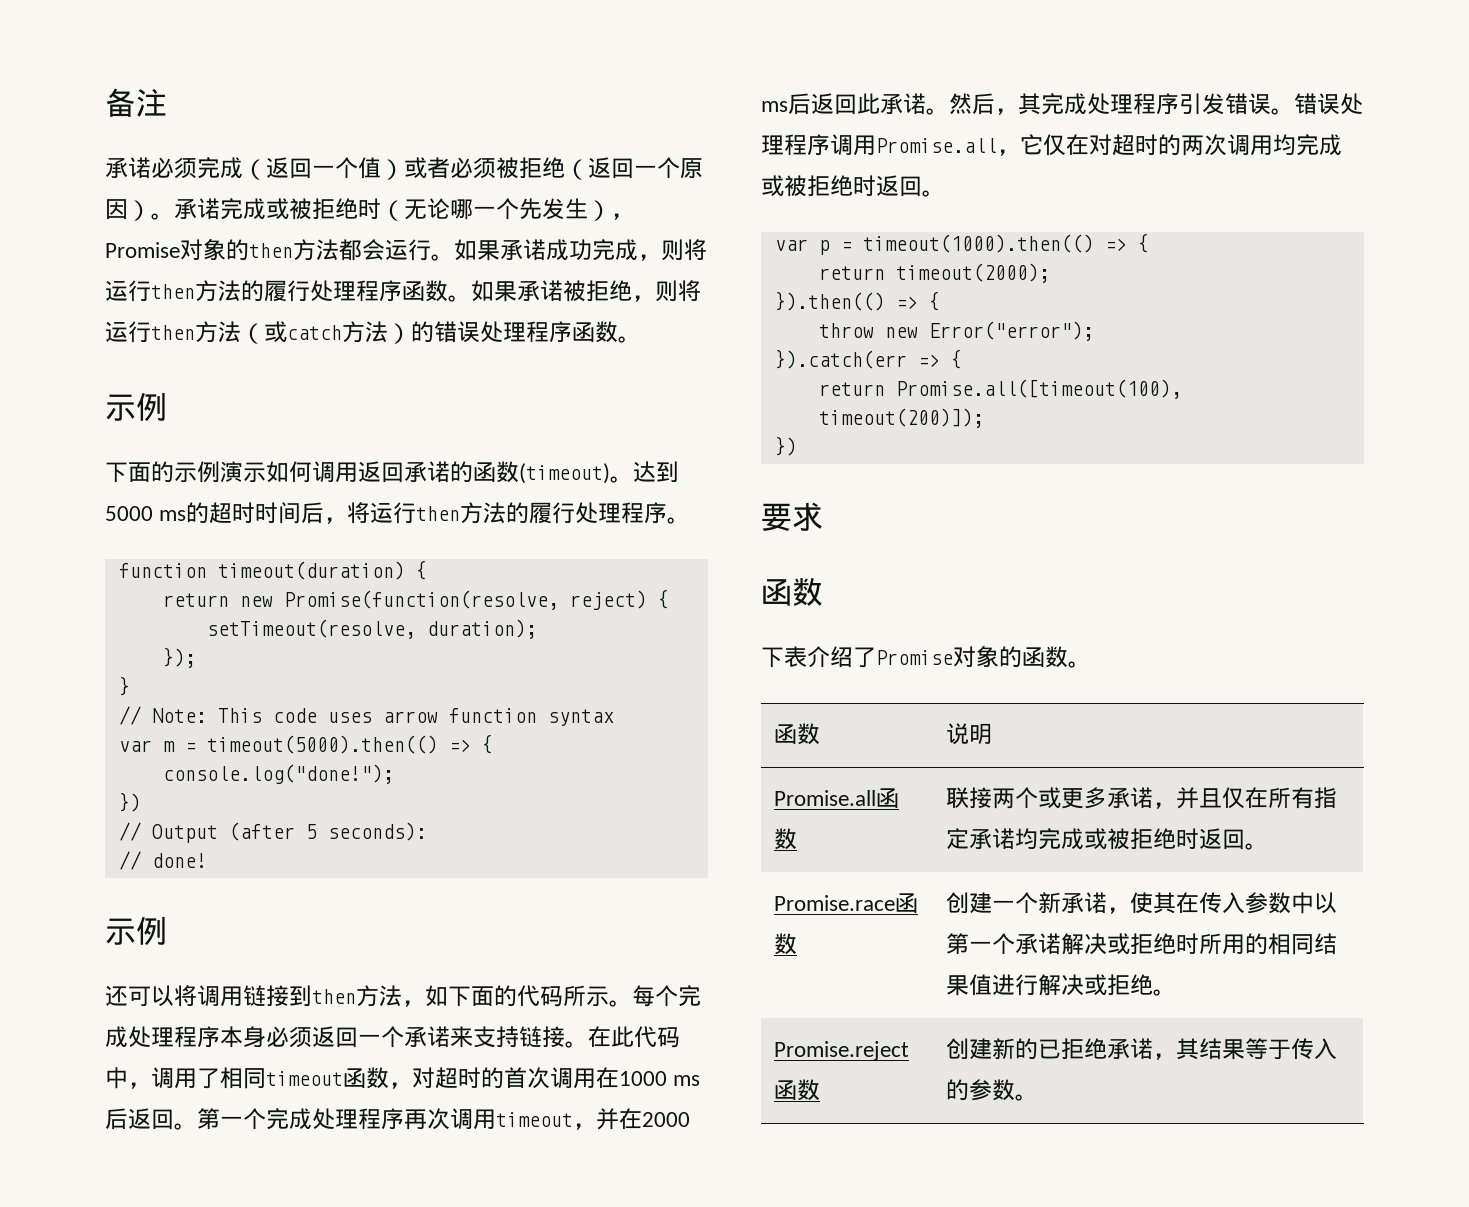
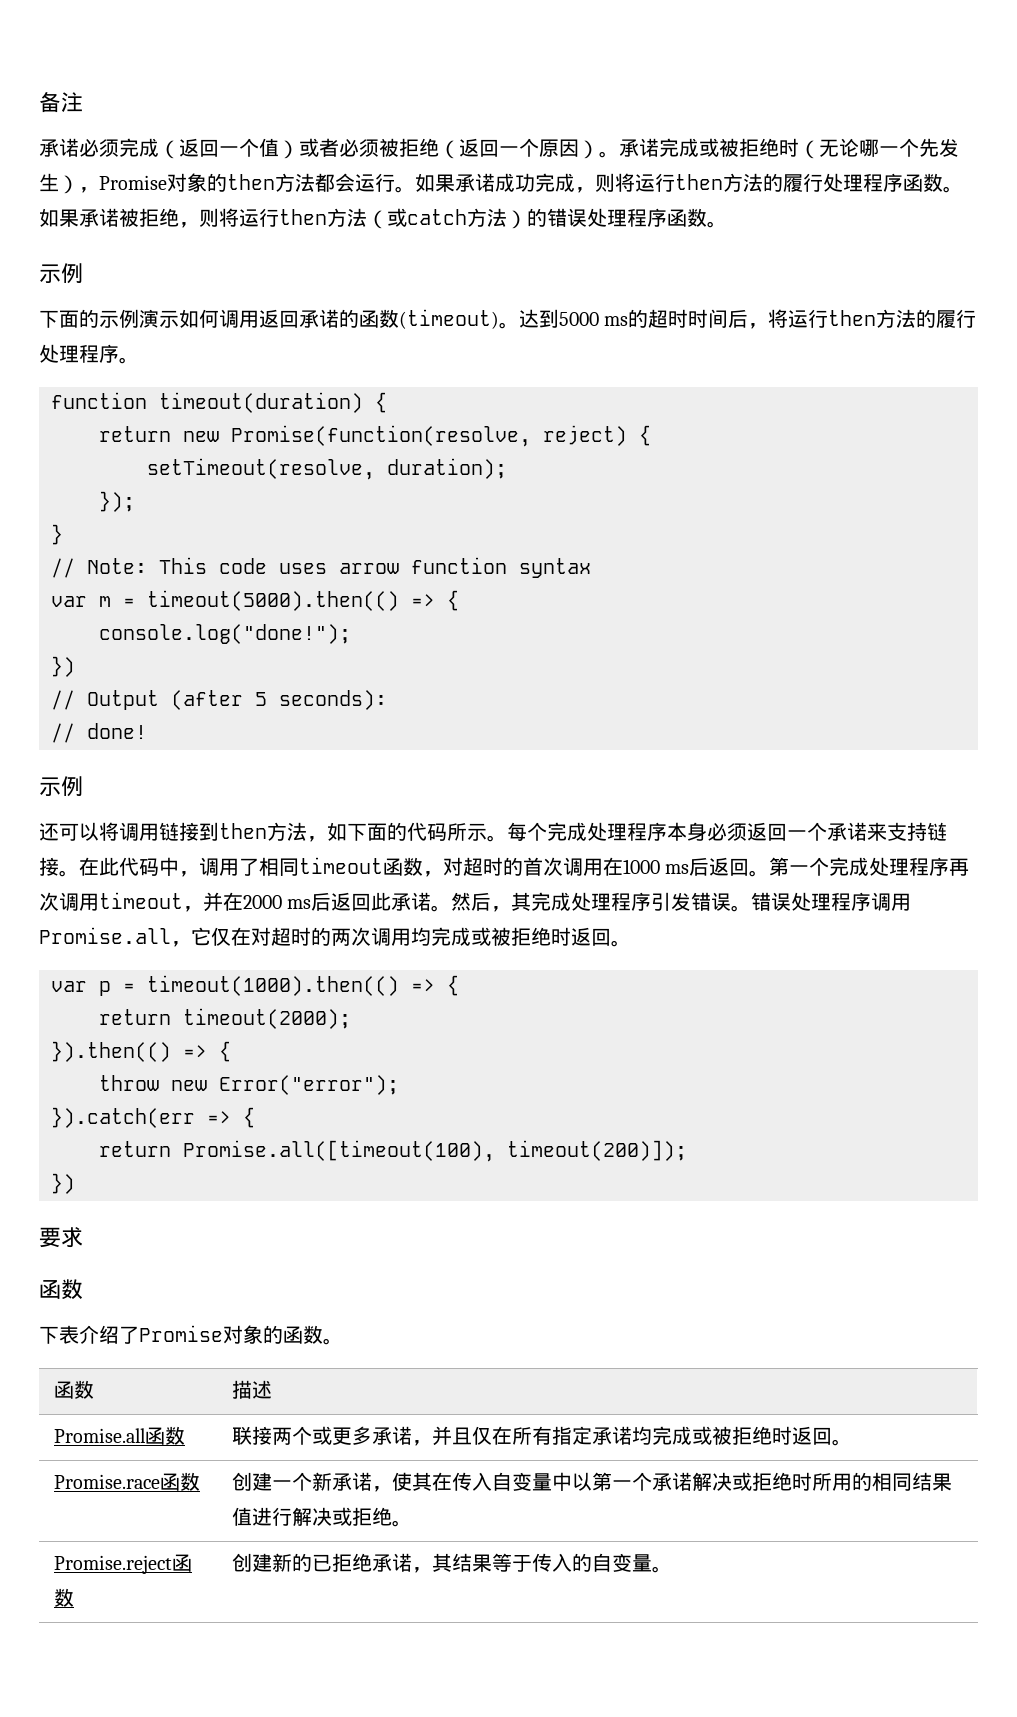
[946,723,993,745] 说明 -> [232,1380,273,1399] 描述
[1245,892,1292,914] 参数 -> [492,1472,553,1491] 自变量
[969,1079,1016,1101] 参数 -> [592,1553,653,1572] 自变量

